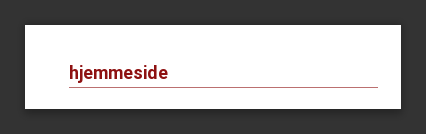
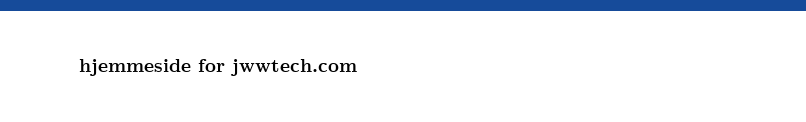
(168, 74) none -> [198,59,357,76] for jwwtech.com

